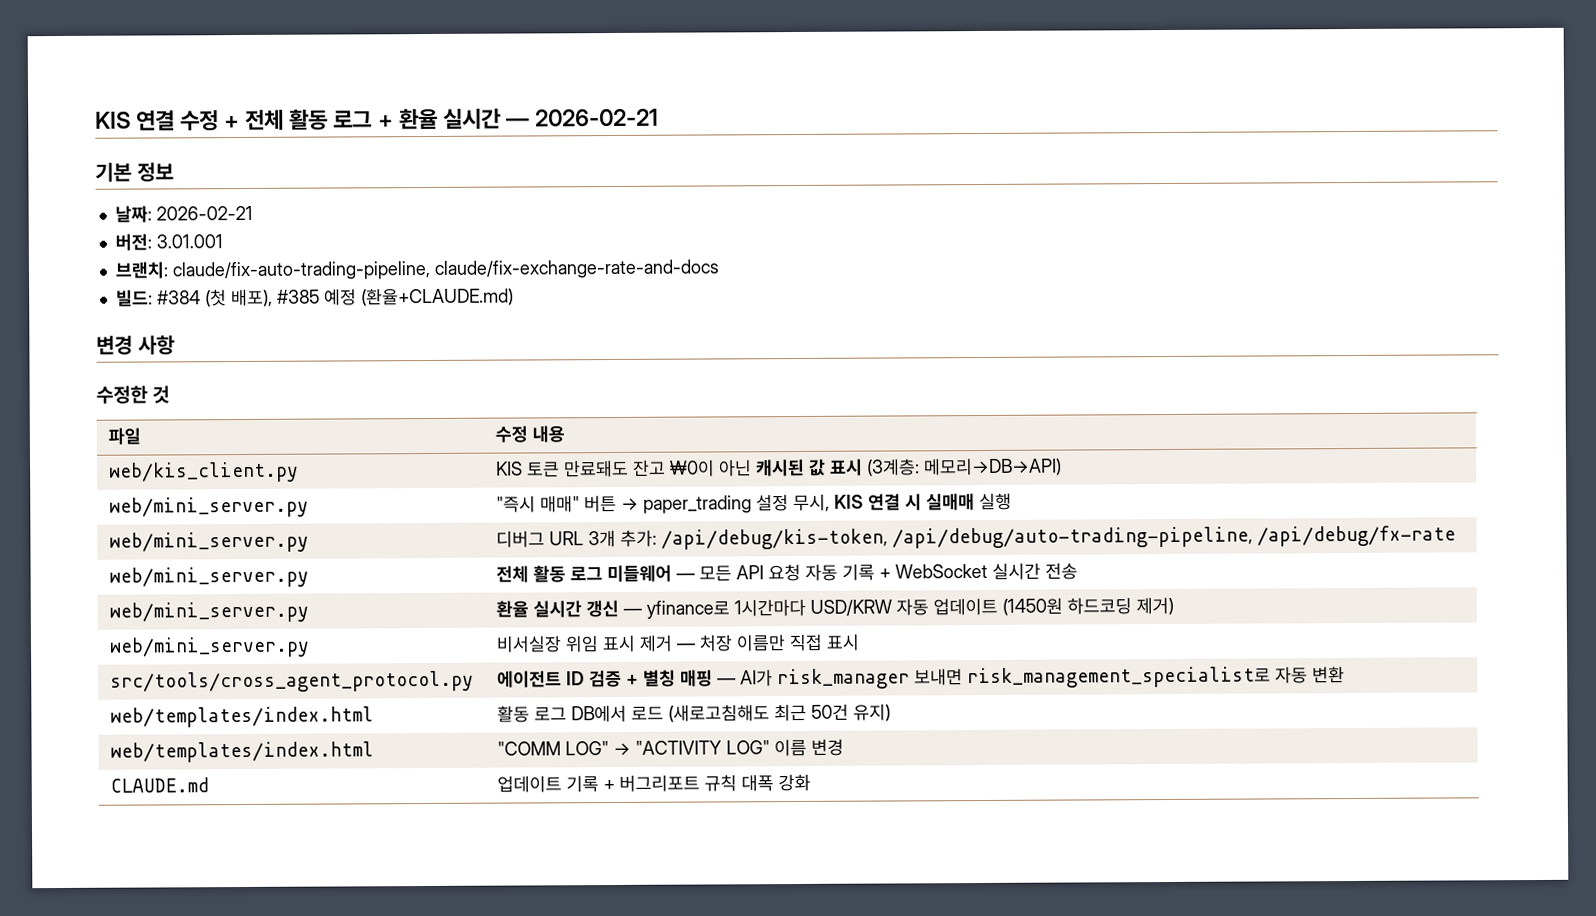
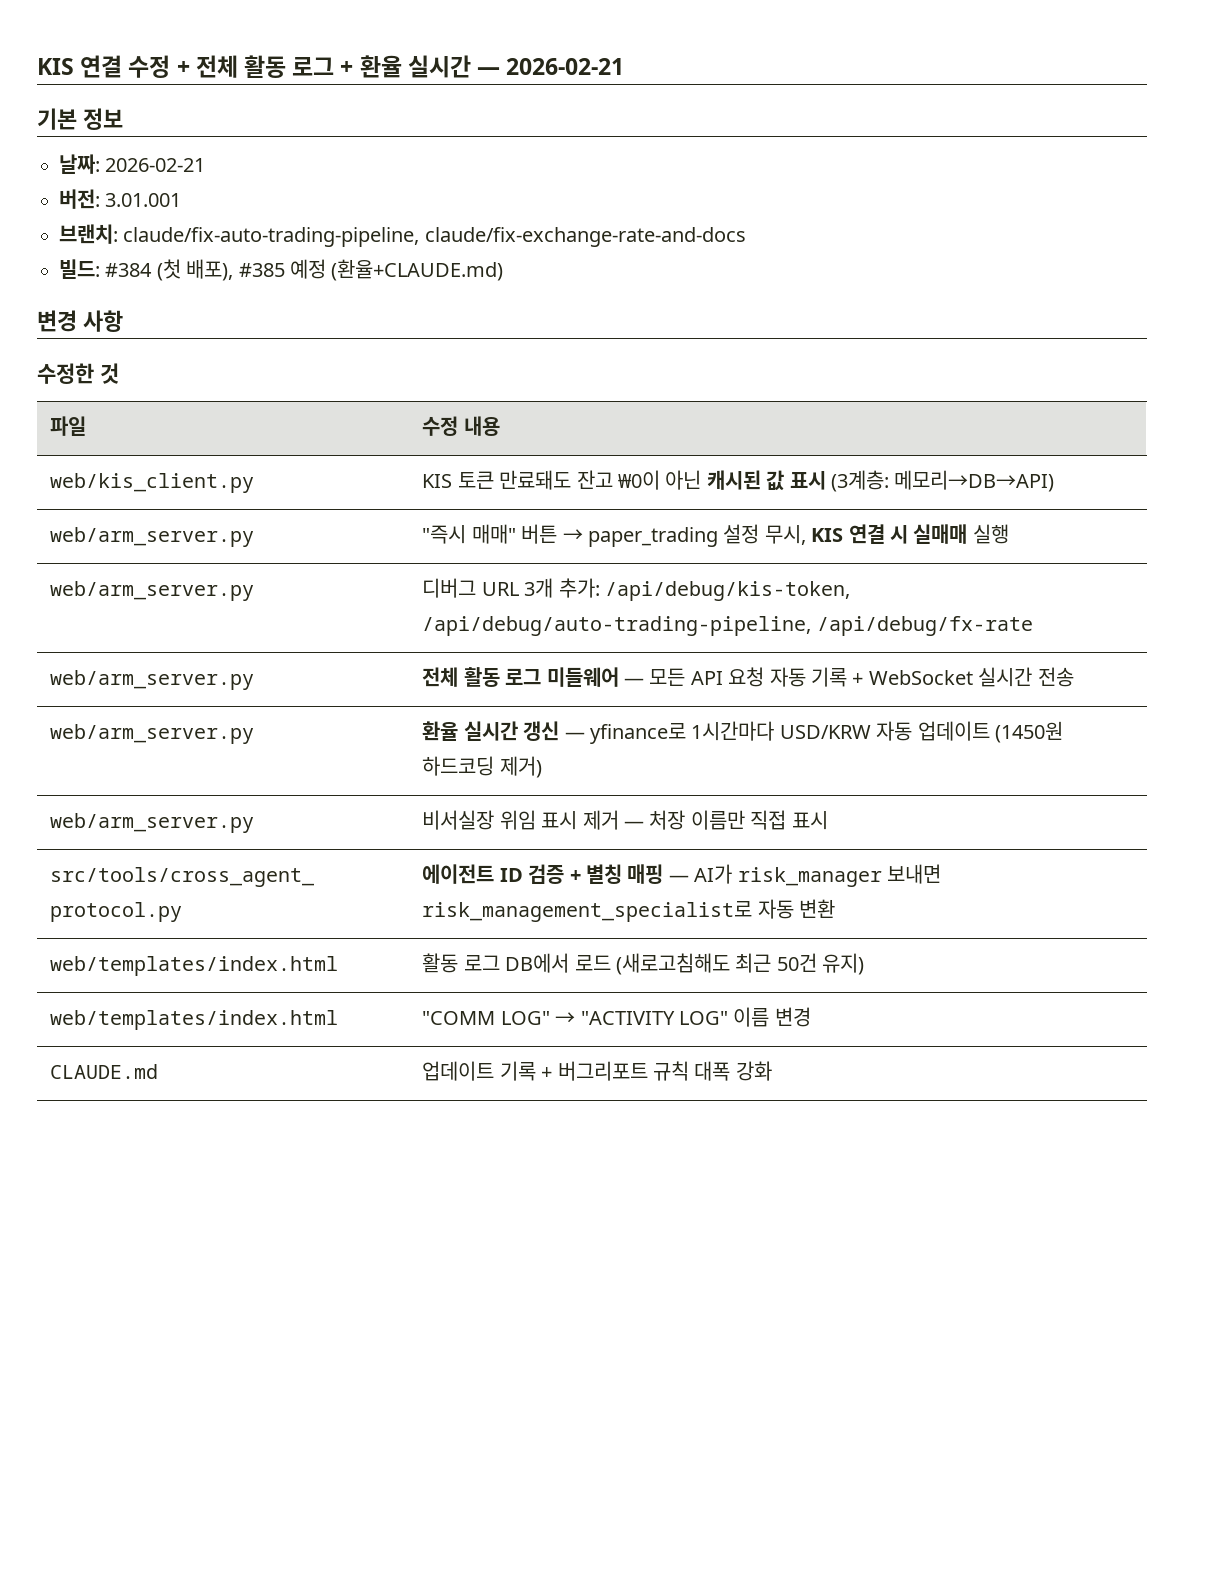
[108,496,309,518] web/mini_server.py -> [50,527,255,547] web/arm_server.py
[108,531,309,553] web/mini_server.py -> [50,581,255,601] web/arm_server.py
[108,566,309,588] web/mini_server.py -> [50,670,255,690] web/arm_server.py
[108,601,309,623] web/mini_server.py -> [50,724,255,744] web/arm_server.py
[108,636,310,658] web/mini_server.py -> [50,813,255,833] web/arm_server.py

